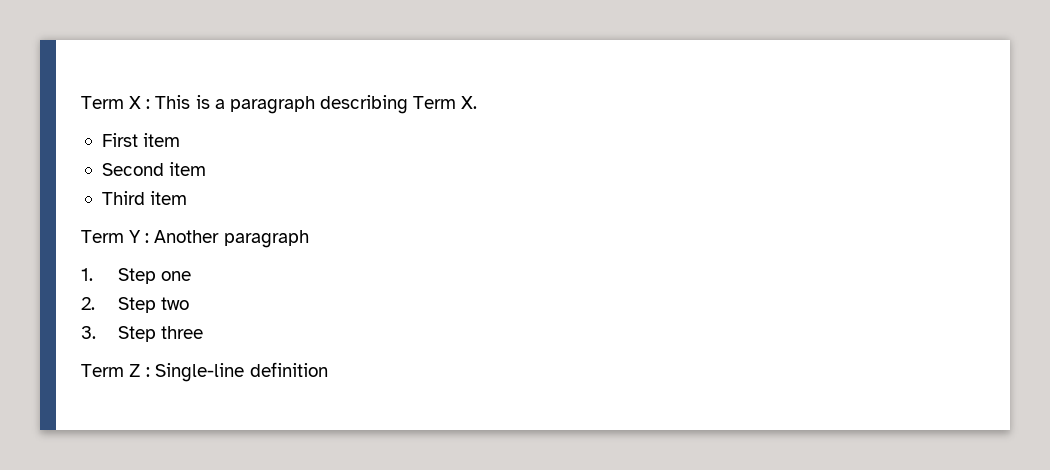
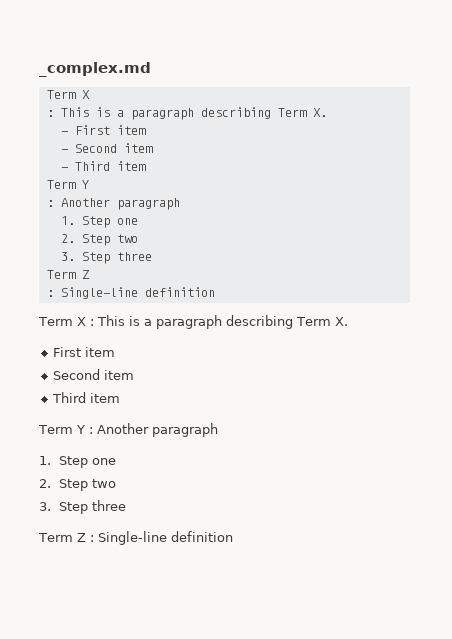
(81, 102) none -> [39,62,151,77] [46,90,90,99] [46,107,327,120] [60,125,146,135] [60,143,153,153] [60,161,146,171] [46,180,89,189] [46,198,180,210] [60,216,138,228] [60,234,138,246] [60,252,152,264] [46,270,90,279] [46,287,215,299] _complex.md // Term X // : This is a paragraph describing Term X. // - First item // - Second item // - Third item // Term Y // : Another paragraph // 1. Step one // 2. Step two // 3. Step three // Term Z // : Single-line definition //

